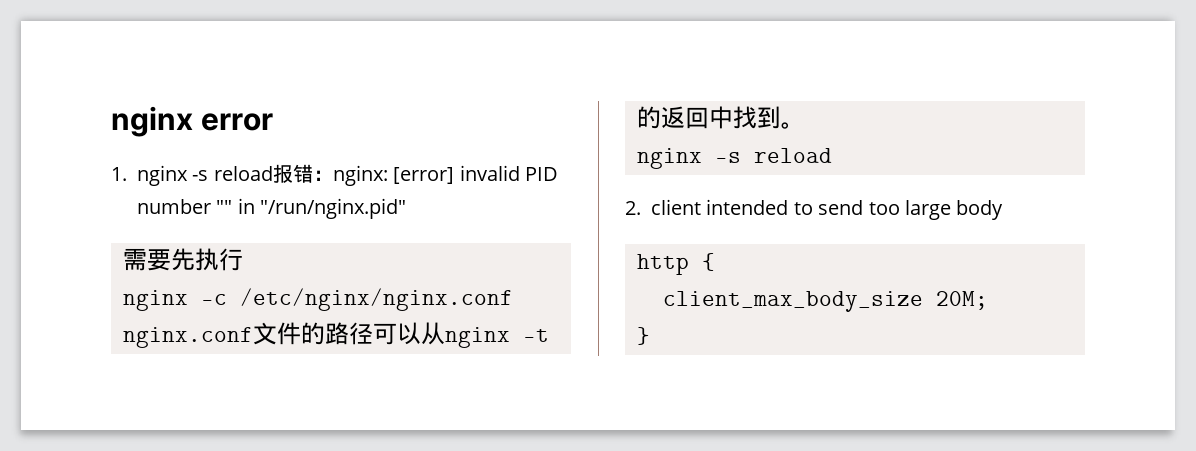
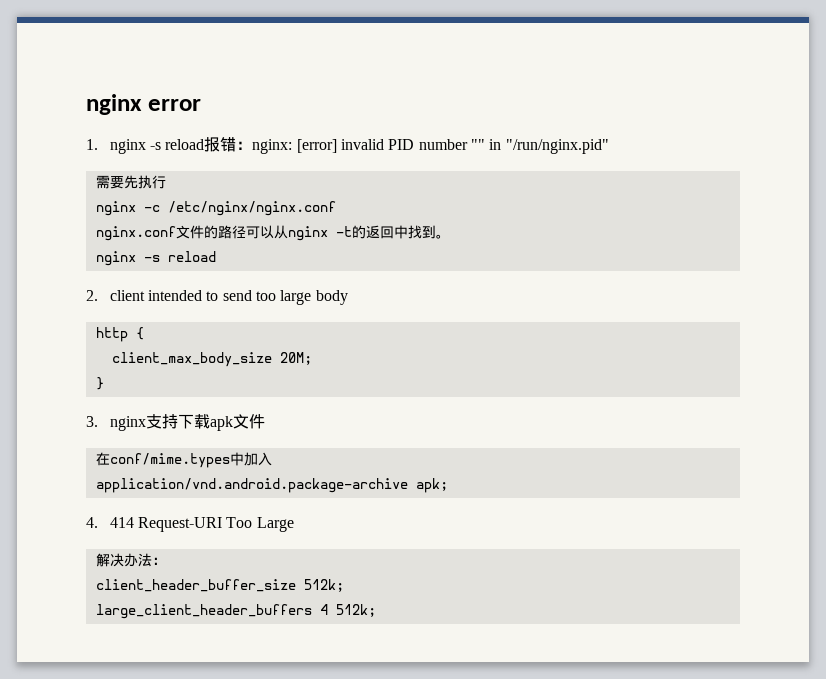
(650, 336) none -> [86,414,265,431] [95,452,272,468] [95,478,448,493] [86,517,294,532] [95,553,166,567] [95,579,344,592] [95,604,376,619] // 3. nginx支持下载apk文件 // 在conf/mime.types中加入 // application/vnd.android.package-archive apk; // 4. 414 Request-URI Too Large // 解决办法： // client_header_buffer_size 512k; // large_client_header_buffers 4 512k;

